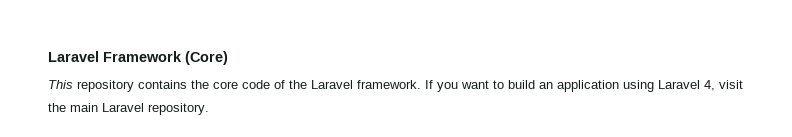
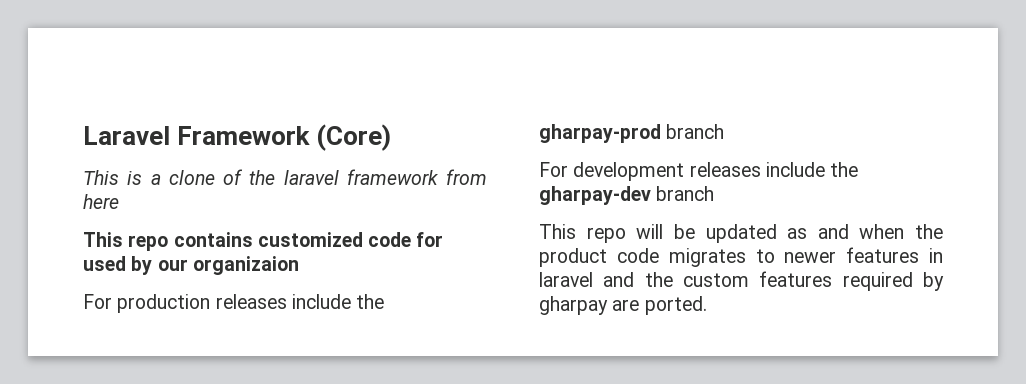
[77,80,743,92] [48,103,209,115] repository contains the core code of the Laravel framework. If you want to build an application using Laravel 4, visit the main Laravel repository. -> [127,169,487,185] [83,194,119,209] [83,232,444,251] [83,256,299,275] [83,294,385,313] [539,124,725,143] [539,162,859,181] [539,186,715,205] [539,224,943,243] [539,247,943,267] [539,271,944,291] [539,296,707,315] is a clone of the laravel framework from here // This repo contains customized code for used by our organizaion // For production releases include the gharpay-prod branch // For development releases include the gharpay-dev branch // This repo will be updated as and when the product code migrates to newer features in laravel and the custom features required by gharpay are ported.

